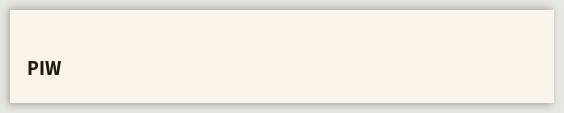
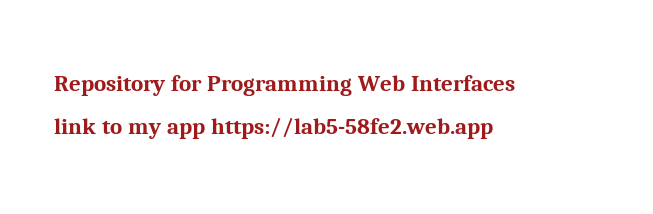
[27,61,61,75] PIW -> [54,75,516,96] [54,117,494,139] Repository for Programming Web Interfaces // link to my app https://lab5-58fe2.web.app

